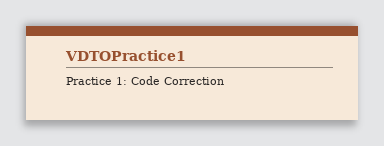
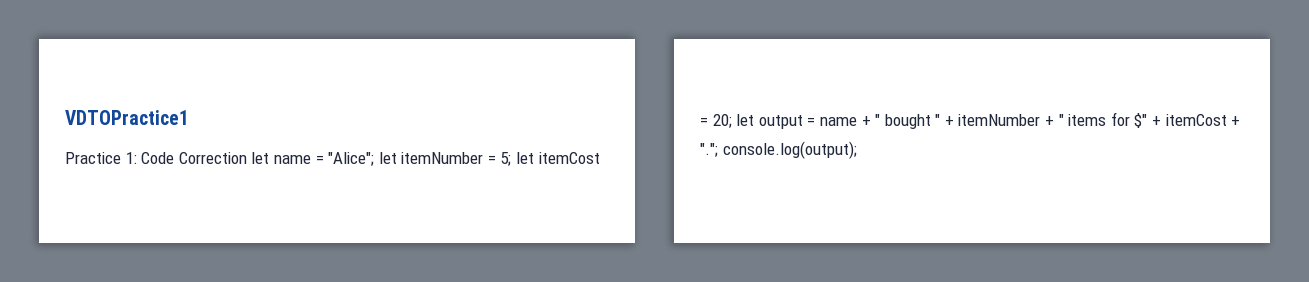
(224, 81) none -> [251,152,600,166] [700,112,1241,129] [700,141,857,159] let name = "Alice"; let itemNumber = 5; let itemCost = 20; let output = name + " bought " + itemNumber + " items for $" + itemCost + "."; console.log(output);

